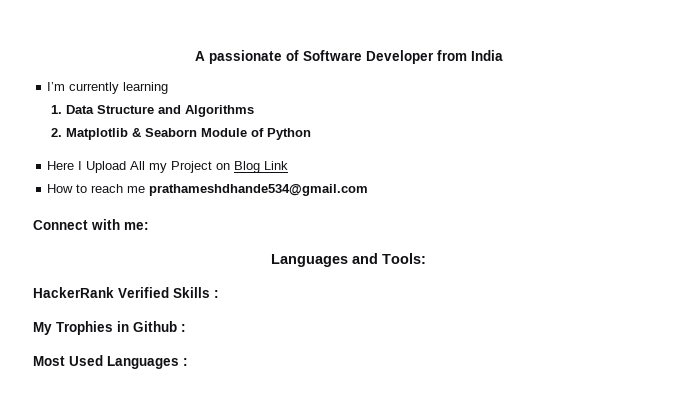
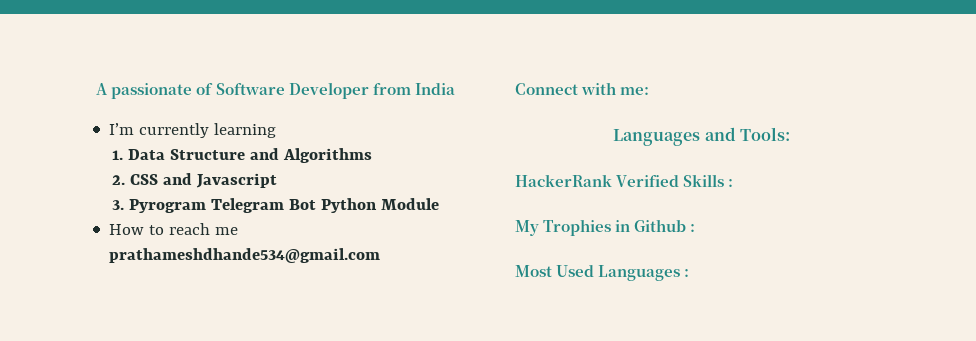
[66,128,312,140] [47,161,289,173] Matplotlib & Seaborn Module of Python // Here I Upload All my Project on Blog Link -> [130,173,278,188] [112,198,440,213] CSS and Javascript // 3. Pyrogram Telegram Bot Python Module

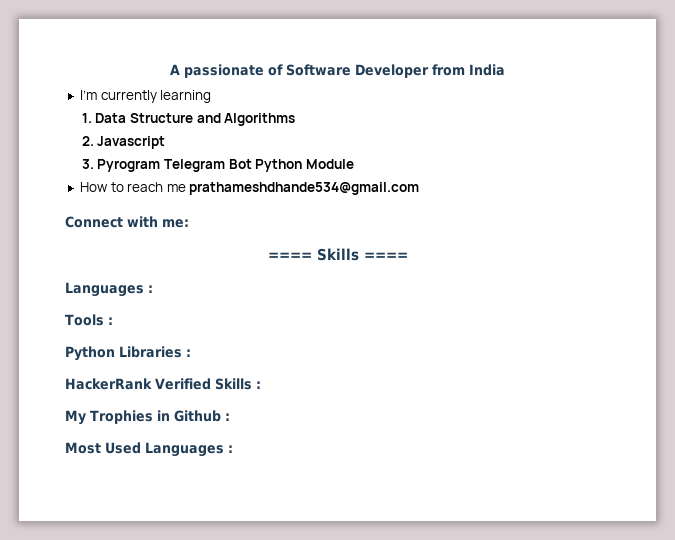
[130,173,193,185] CSS and -> (94, 141) none
[613,127,790,146] Languages and Tools: -> [267,248,408,261] [65,282,153,297] [65,314,113,326] [65,346,191,361] ==== Skills ==== // Languages : // Tools : // Python Libraries :

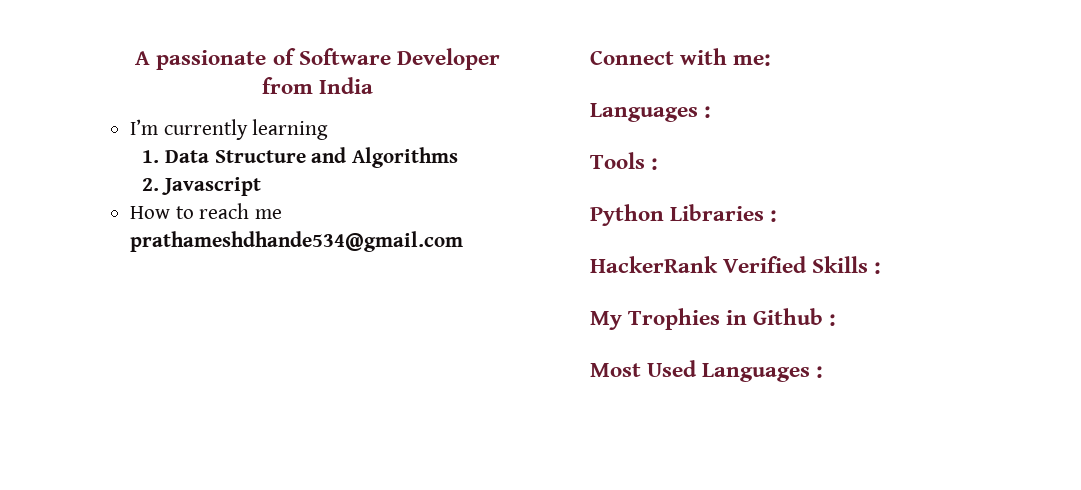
[81,159,355,172] // 3. Pyrogram Telegram Bot Python Module -> (262, 186) none
[267,248,408,261] // ==== Skills ==== -> (772, 60) none

